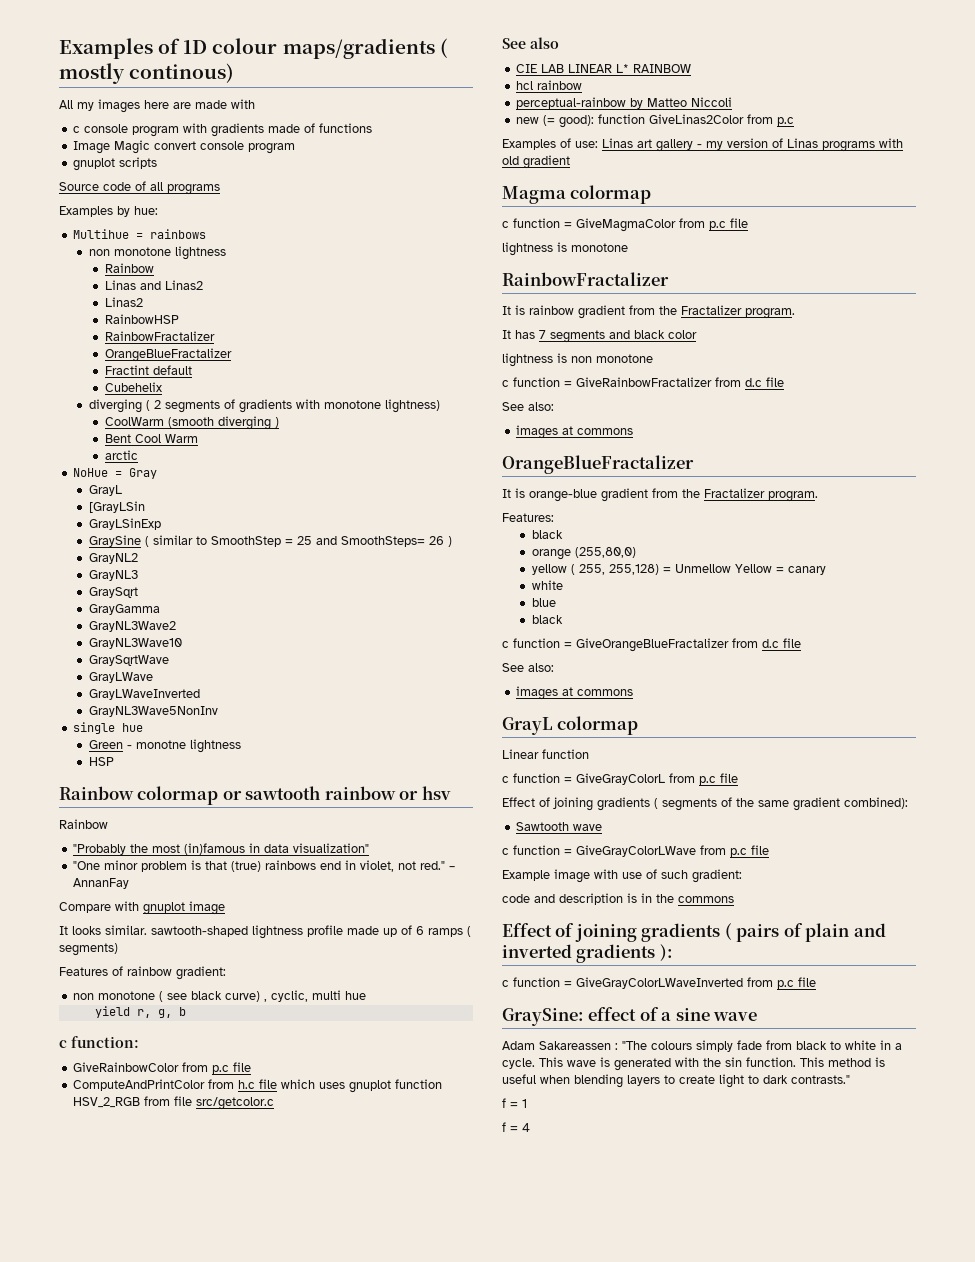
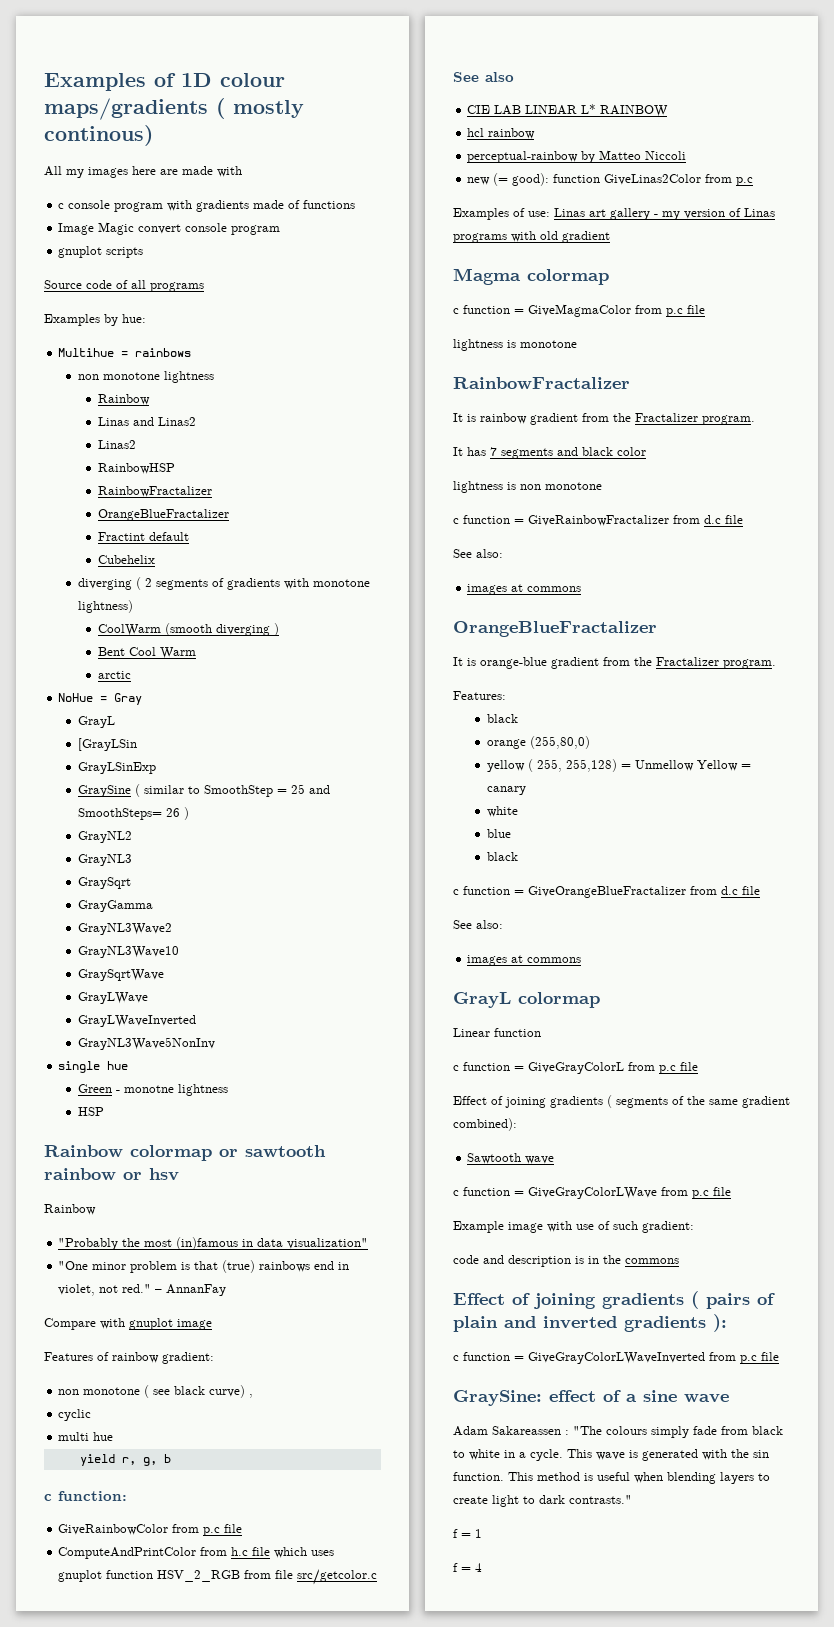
[59,925,471,939] [59,943,118,956] // It looks similar. sawtooth-shaped lightness profile made up of 6 ramps ( segments) -> (212, 1324) none
[271,990,309,1002] cyclic, -> [58,1409,92,1421] // cyclic //

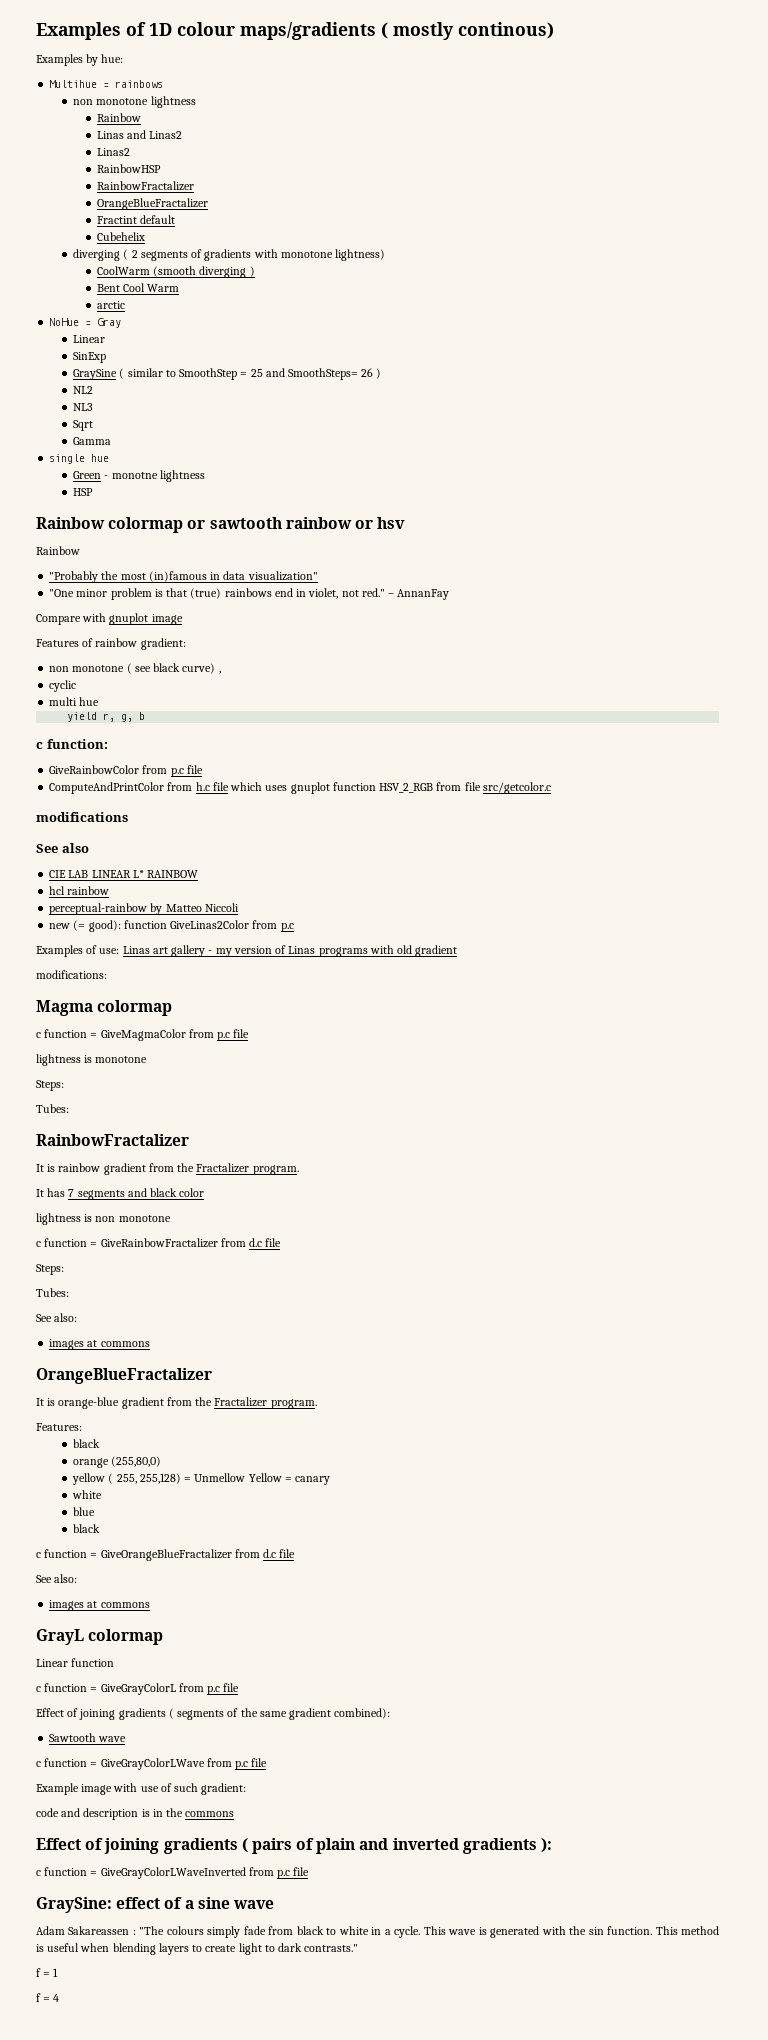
[44,166,242,178] [58,200,356,212] [58,222,281,235] [58,246,144,258] [44,280,204,292] // All my images here are made with // c console program with gradients made of functions // Image Magic convert console program // gnuplot scripts // Source code of all programs -> (554, 30) none
[78,716,116,728] [78,738,138,751] [78,762,157,774] GrayL // [GrayLSin // GrayLSinExp -> [73,335,106,343] [73,352,107,363] Linear // SinExp
[78,831,133,843] [78,854,133,866] [78,877,132,889] [78,900,154,912] [78,923,173,935] [78,946,180,958] [78,969,165,981] [78,992,149,1004] [78,1015,197,1027] [78,1037,216,1050] GrayNL2 // GrayNL3 // GraySqrt // GrayGamma // GrayNL3Wave2 // GrayNL3Wave10 // GraySqrtWave // GrayLWave // GrayLWaveInverted // GrayNL3Wave5NonInv -> [73,386,94,394] [73,403,94,411] [73,420,94,431] [73,437,112,445] NL2 // NL3 // Sqrt // Gamma
(378, 1577) none -> [36,812,128,822] // modifications
(610, 237) none -> [36,970,107,979] // modifications:
(577, 344) none -> [36,1080,64,1091] [36,1104,69,1113] // Steps: // Tubes:
(743, 519) none -> [36,1264,64,1275] [36,1288,69,1297] // Steps: // Tubes:

